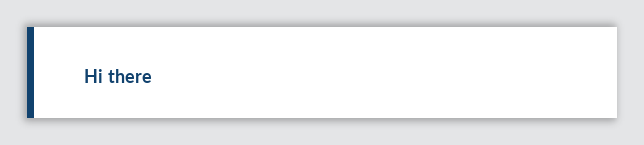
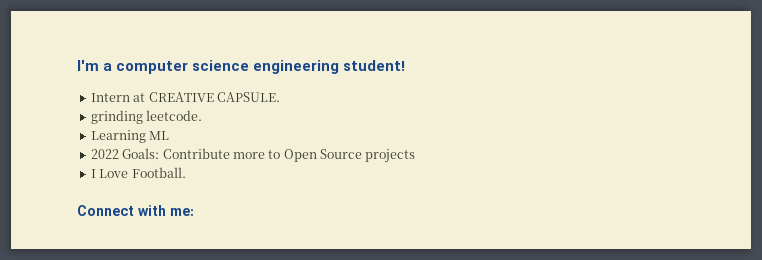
[84,69,152,83] Hi there -> [77,60,406,74] [90,92,280,102] [90,110,203,124] [90,130,170,143] [90,148,416,163] [90,167,186,178] [77,205,194,216] I'm a computer science engineering student! // Intern at CREATIVE CAPSULE. // grinding leetcode. // Learning ML // 2022 Goals: Contribute more to Open Source projects // I Love Football. // Connect with me:

